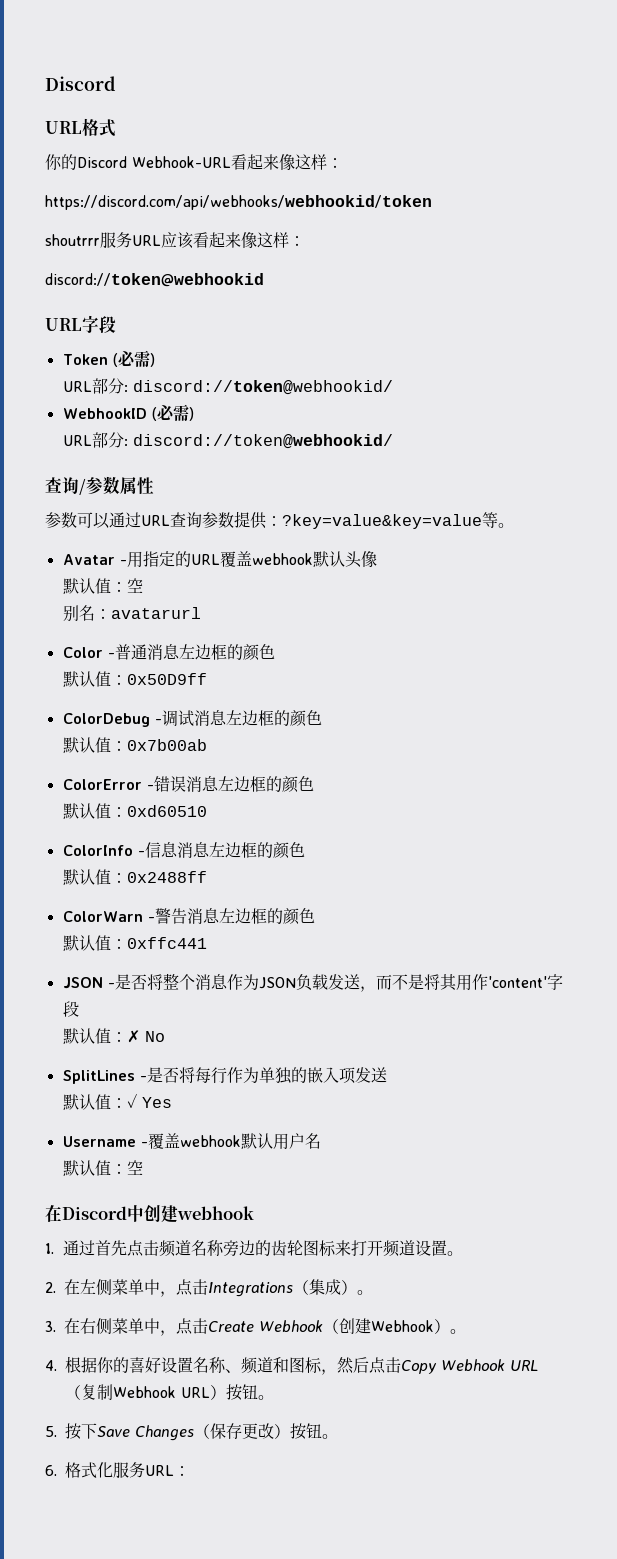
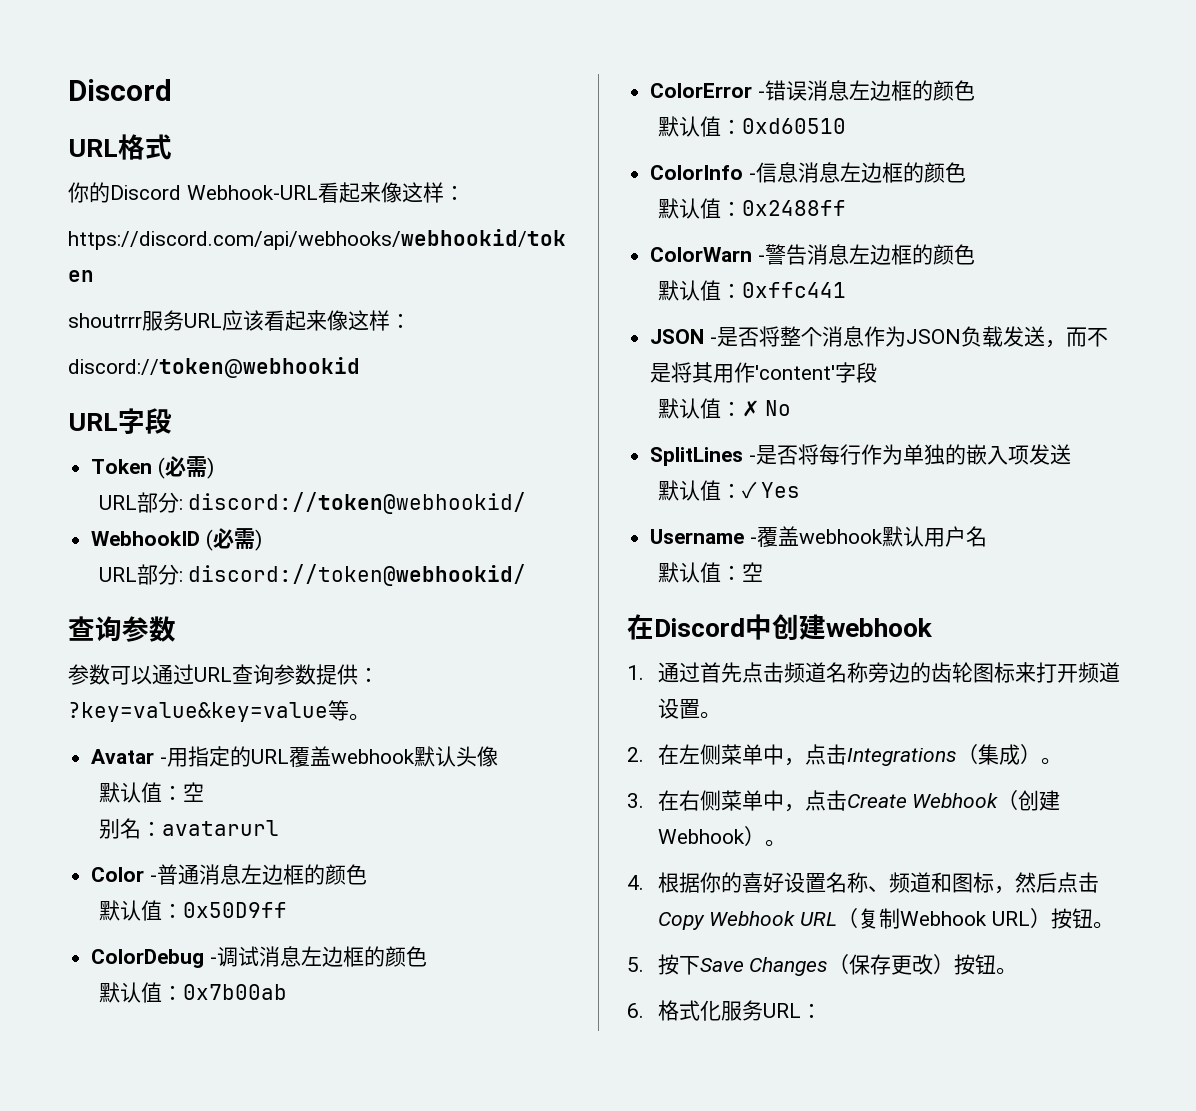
[79,476,154,495] /参数属性 -> [122,616,176,642] 参数

